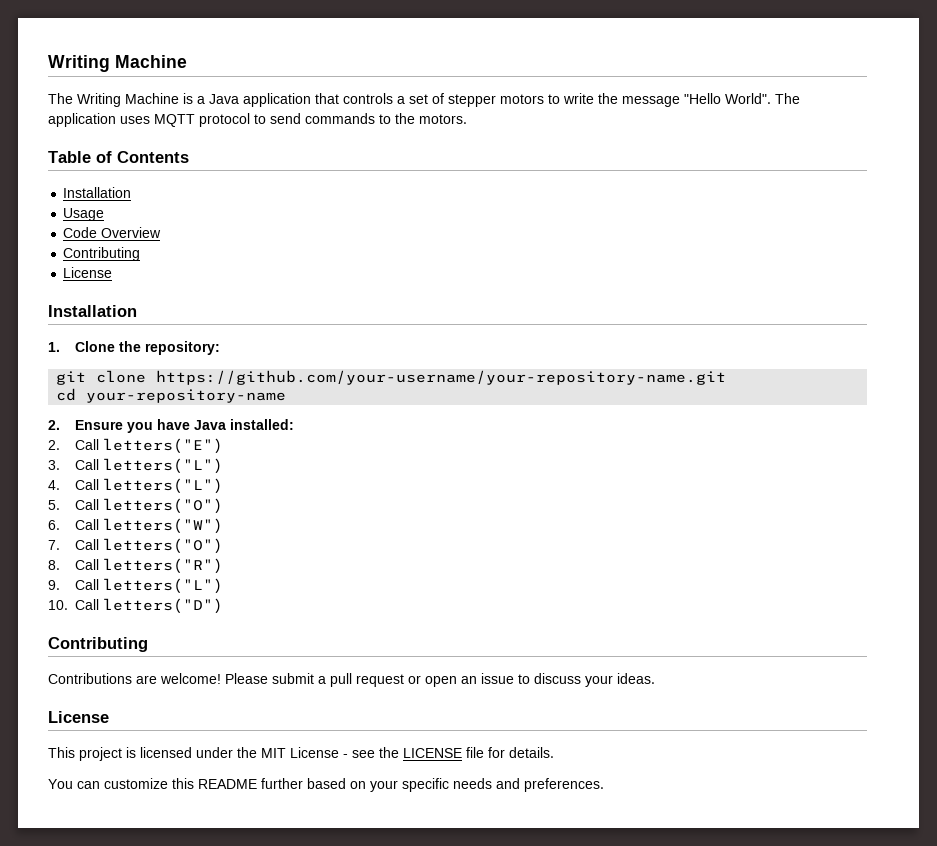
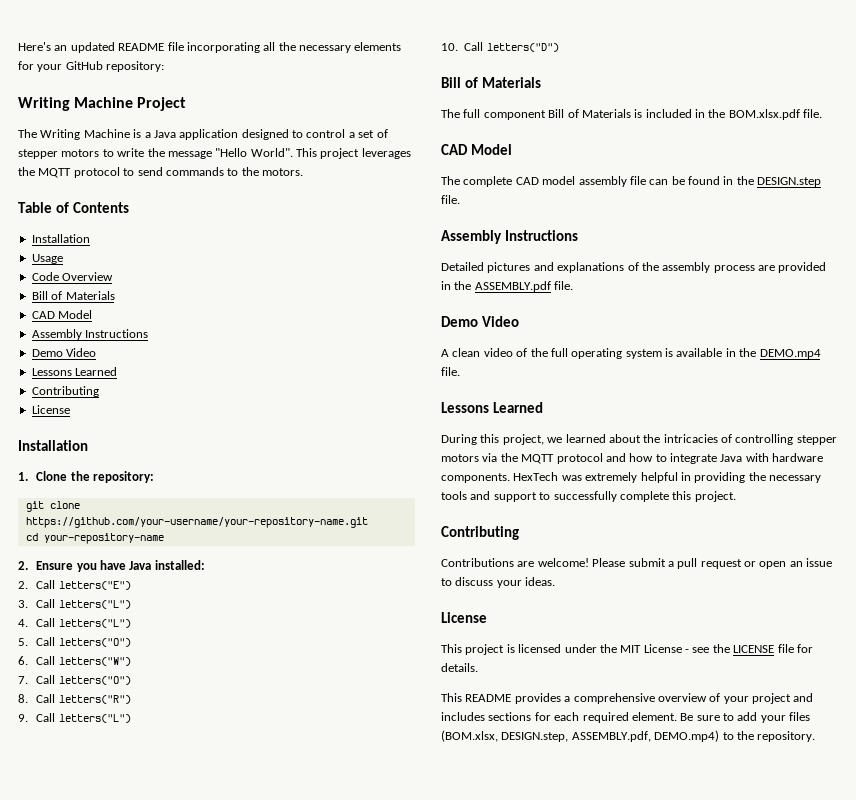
[48,55,187,72] Writing Machine -> [18,42,402,53] [18,61,165,72] [18,97,187,111] Here's an updated README file incorporating all the necessary elements for your GitHub repository: // Writing Machine Project
[315,93,393,104] that controls -> [241,129,346,140] designed to control
[775,93,800,104] [48,113,150,127] The application uses -> [296,148,411,159] [18,167,35,176] This project leverages the
(162, 232) none -> [31,291,115,300] [31,310,93,319] [31,329,149,340] [31,348,97,357] [31,367,118,376] // Bill of Materials // CAD Model // Assembly Instructions // Demo Video // Lessons Learned
(224, 606) none -> [441,77,541,88] [441,109,823,120] [441,144,512,155] [441,176,822,187] [441,195,460,204] [441,230,578,244] [441,262,827,273] [441,281,574,292] [441,316,519,327] [441,348,821,359] [441,367,460,376] [441,402,543,413] [441,434,837,445] [441,453,824,464] [441,472,821,483] [441,491,736,502] // Bill of Materials // The full component Bill of Materials is included in the BOM.xlsx.pdf file. // CAD Model // The complete CAD model assembly file can be found in the DESIGN.step file. // Assembly Instructions // Detailed pictures and explanations of the assembly process are provided in the ASSEMBLY.pdf file. // Demo Video // A clean video of the full operating system is available in the DEMO.mp4 file. // Lessons Learned // During this project, we learned about the intricacies of controlling stepper motors via the MQTT protocol and how to integrate Java with hardware components. HexTech was extremely helpful in providing the necessary tools and support to successfully complete this project.
[48,778,604,792] You can customize this README further based on your specific needs and preferences. -> [441,693,814,704] [441,712,811,723] [441,730,816,742] This README provides a comprehensive overview of your project and includes sections for each required element. Be sure to add your files (BOM.xlsx, DESIGN.step, ASSEMBLY.pdf, DEMO.mp4) to the repository.

